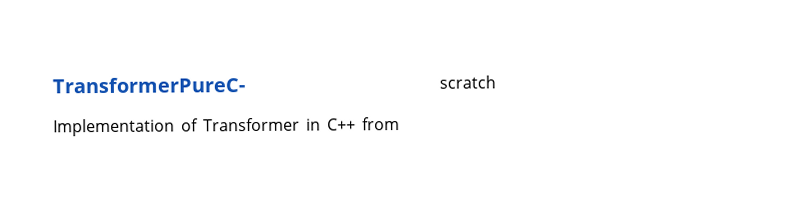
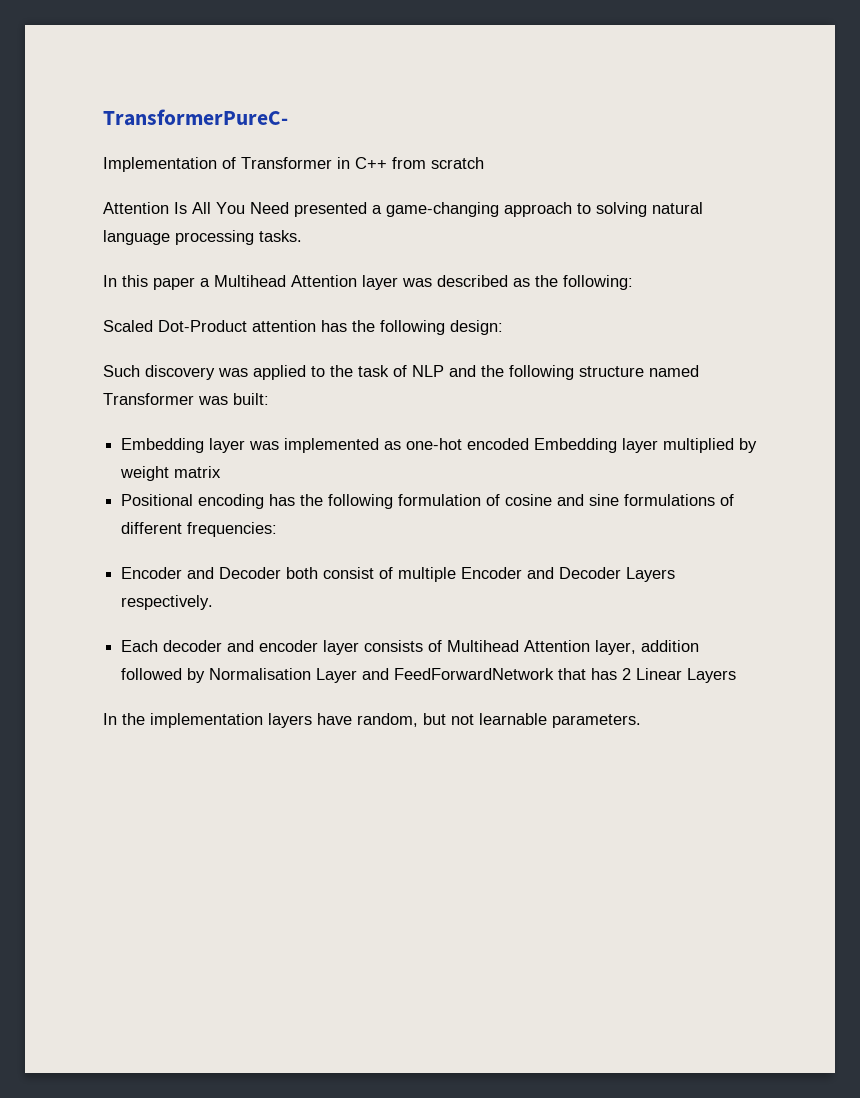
(496, 82) none -> [103,202,703,217] [103,230,302,245] [103,275,633,290] [103,320,503,335] [103,365,699,380] [103,393,269,405] [121,438,758,453] [120,466,222,481] [121,494,735,509] [121,522,278,537] [121,567,676,582] [121,595,214,610] [121,640,700,655] [121,668,737,683] [103,713,641,728] // Attention Is All You Need presented a game-changing approach to solving natural language processing tasks. // In this paper a Multihead Attention layer was described as the following: // Scaled Dot-Product attention has the following design: // Such discovery was applied to the task of NLP and the following structure named Transformer was built: // Embedding layer was implemented as one-hot encoded Embedding layer multiplied by weight matrix // Positional encoding has the following formulation of cosine and sine formulations of different frequencies: // Encoder and Decoder both consist of multiple Encoder and Decoder Layers respectively. // Each decoder and encoder layer consists of Multihead Attention layer, addition followed by Normalisation Layer and FeedForwardNetwork that has 2 Linear Layers // In the implementation layers have random, but not learnable parameters.

